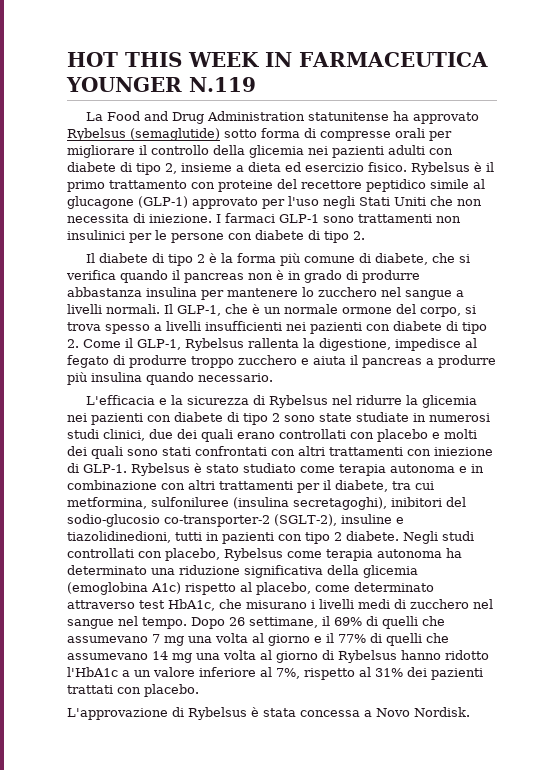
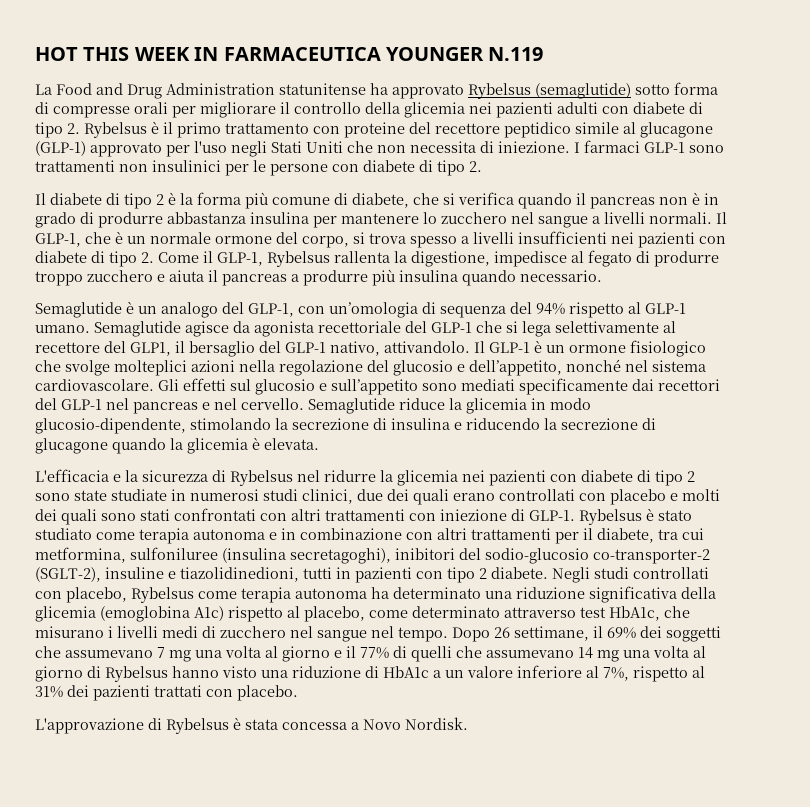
[165,162,407,174] 2, insieme a dieta ed esercizio fisico. -> [67,123,80,134] 2.
(273, 377) none -> [35,301,686,318] [35,321,676,337] [35,340,706,357] [35,359,706,376] [35,378,720,395] [35,398,591,414] [35,418,656,434] [35,437,319,454] // Semaglutide è un analogo del GLP-1, con un’omologia di sequenza del 94% rispetto al GLP-1 umano. Semaglutide agisce da agonista recettoriale del GLP-1 che si lega selettivamente al recettore del GLP1, il bersaglio del GLP-1 nativo, attivandolo. Il GLP-1 è un ormone fisiologico che svolge molteplici azioni nella regolazione del glucosio e dell’appetito, nonché nel sistema cardiovascolare. Gli effetti sul glucosio e sull’appetito sono mediati specificamente dai recettori del GLP-1 nel pancreas e nel cervello. Semaglutide riduce la glicemia in modo glucosio-dipendente, stimolando la secrezione di insulina e riducendo la secrezione di glucagone quando la glicemia è elevata.
[366,616,418,629] di quelli -> [640,626,721,642] dei soggetti
[445,650,489,660] [67,667,118,677] ridotto l'HbA1c -> [222,666,429,678] visto una riduzione di HbA1c

